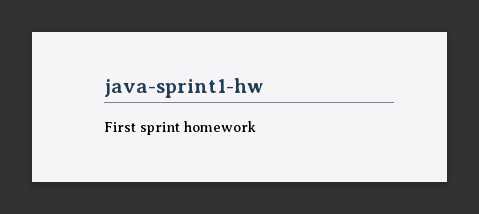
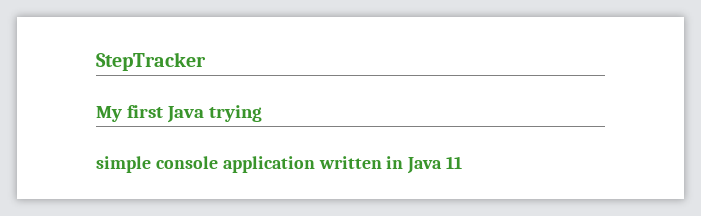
[104,78,263,98] [104,121,256,135] java-sprint1-hw // First sprint homework -> [96,52,206,71] [96,105,262,123] [96,156,463,174] StepTracker // My first Java trying // simple console application written in Java 11

